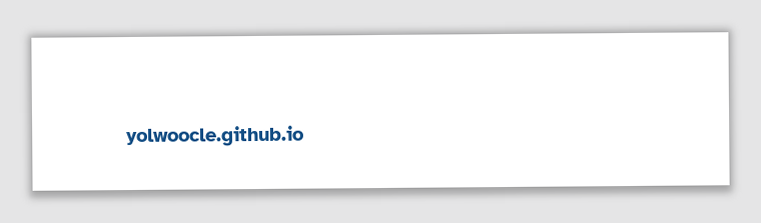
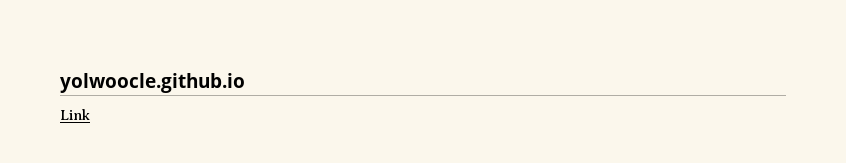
(304, 136) none -> [60,109,90,120] // Link

